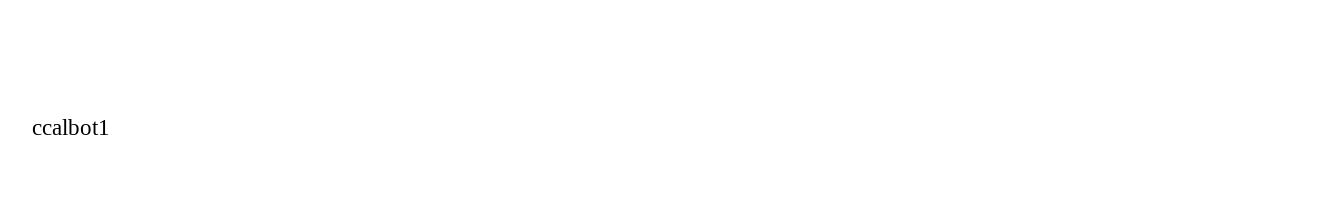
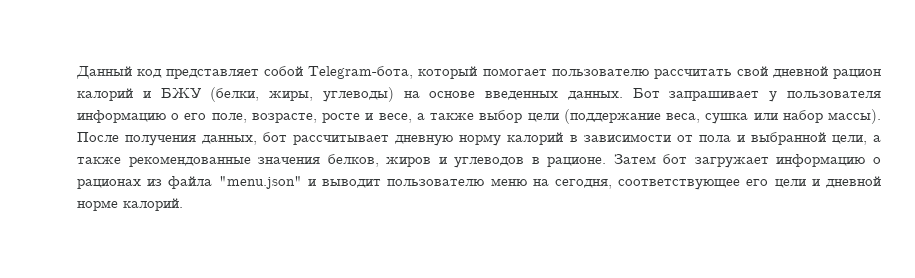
[32,119,110,135] ccalbot1 -> [76,66,881,79] [77,87,881,102] [77,109,882,124] [77,132,882,146] [77,154,882,168] [77,176,881,190] [77,198,183,211] Данный код представляет собой Telegram-бота, который помогает пользователю рассчитать свой дневной рацион калорий и БЖУ (белки, жиры, углеводы) на основе введенных данных. Бот запрашивает у пользователя информацию о его поле, возрасте, росте и весе, а также выбор цели (поддержание веса, сушка или набор массы). После получения данных, бот рассчитывает дневную норму калорий в зависимости от пола и выбранной цели, а также рекомендованные значения белков, жиров и углеводов в рационе. Затем бот загружает информацию о рационах из файла "menu.json" и выводит пользователю меню на сегодня, соответствующее его цели и дневной норме калорий.

